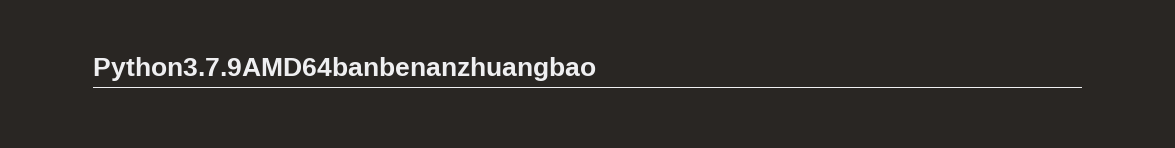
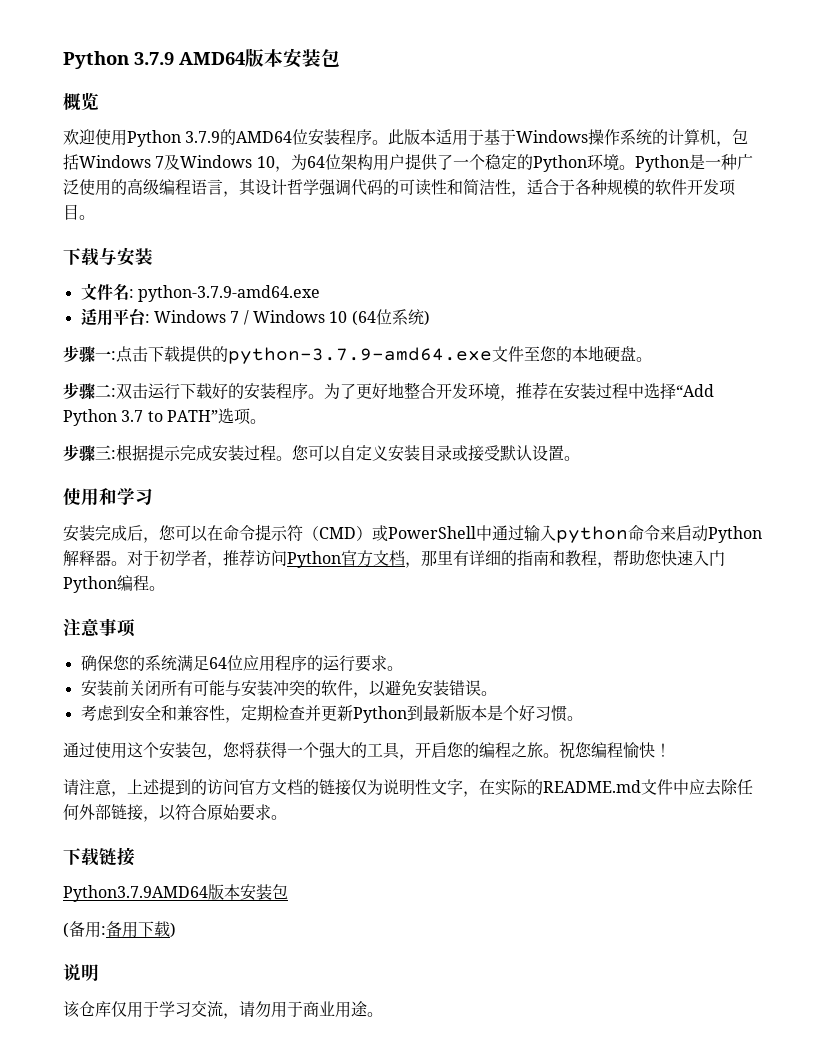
[93,57,596,81] Python3.7.9AMD64banbenanzhuangbao -> [63,48,340,69] [63,92,99,111] [63,129,749,147] [63,153,753,172] [63,178,736,197] [63,204,95,220] [63,247,153,266] [80,283,320,302] [80,308,430,326] [63,345,652,364] [63,382,714,401] [63,408,266,426] [63,444,580,462] [63,488,153,506] [63,524,762,543] [63,549,725,568] [63,575,165,593] [63,618,136,637] [80,655,403,672] [80,680,497,698] [80,705,583,723] [63,741,671,760] [63,778,753,797] [63,804,287,822] [63,847,135,866] [63,884,288,902] [63,921,176,938] [63,964,99,981] [63,1000,383,1019] Python 3.7.9 AMD64版本安装包 // 概览 // 欢迎使用Python 3.7.9的AMD64位安装程序。此版本适用于基于Windows操作系统的计算机，包括Windows 7及Windows 10，为64位架构用户提供了一个稳定的Python环境。Python是一种广泛使用的高级编程语言，其设计哲学强调代码的可读性和简洁性，适合于各种规模的软件开发项目。 // 下载与安装 // 文件名: python-3.7.9-amd64.exe // 适用平台: Windows 7 / Windows 10 (64位系统) // 步骤一:点击下载提供的python-3.7.9-amd64.exe文件至您的本地硬盘。 // 步骤二:双击运行下载好的安装程序。为了更好地整合开发环境，推荐在安装过程中选择“Add Python 3.7 to PATH”选项。 // 步骤三:根据提示完成安装过程。您可以自定义安装目录或接受默认设置。 // 使用和学习 // 安装完成后，您可以在命令提示符（CMD）或PowerShell中通过输入python命令来启动Python解释器。对于初学者，推荐访问Python官方文档，那里有详细的指南和教程，帮助您快速入门Python编程。 // 注意事项 // 确保您的系统满足64位应用程序的运行要求。 // 安装前关闭所有可能与安装冲突的软件，以避免安装错误。 // 考虑到安全和兼容性，定期检查并更新Python到最新版本是个好习惯。 // 通过使用这个安装包，您将获得一个强大的工具，开启您的编程之旅。祝您编程愉快！ // 请注意，上述提到的访问官方文档的链接仅为说明性文字，在实际的README.md文件中应去除任何外部链接，以符合原始要求。 // 下载链接 // Python3.7.9AMD64版本安装包 // (备用:备用下载) // 说明 // 该仓库仅用于学习交流，请勿用于商业用途。

